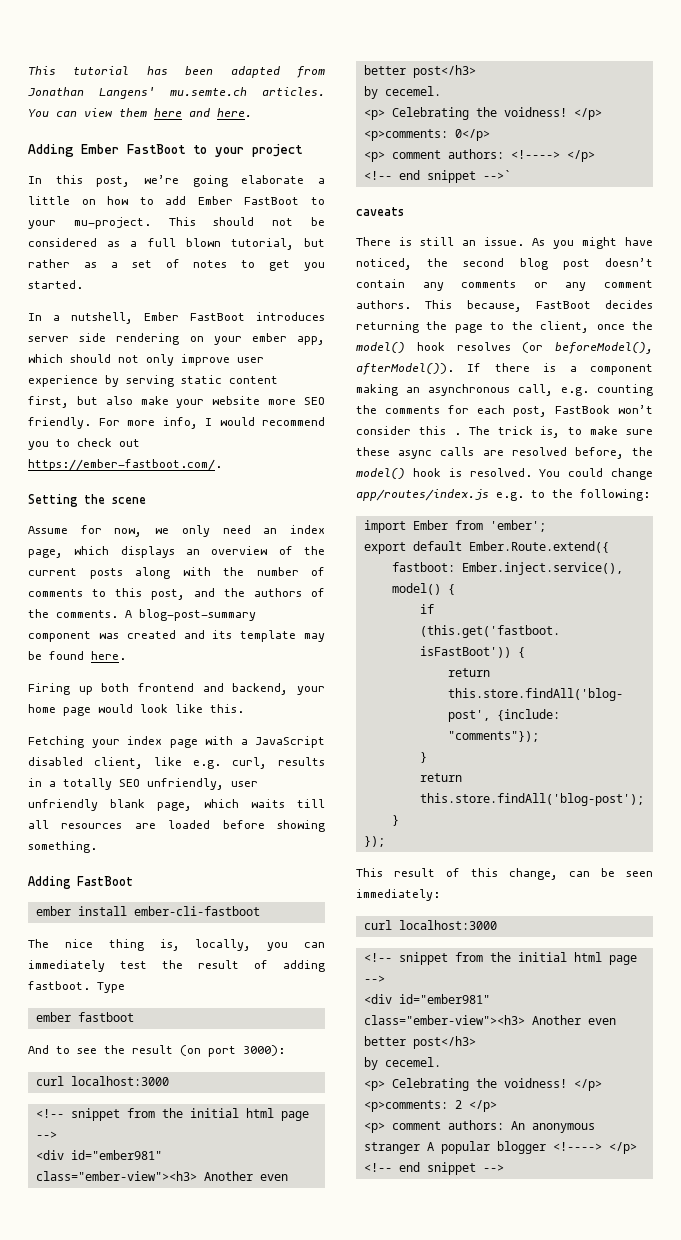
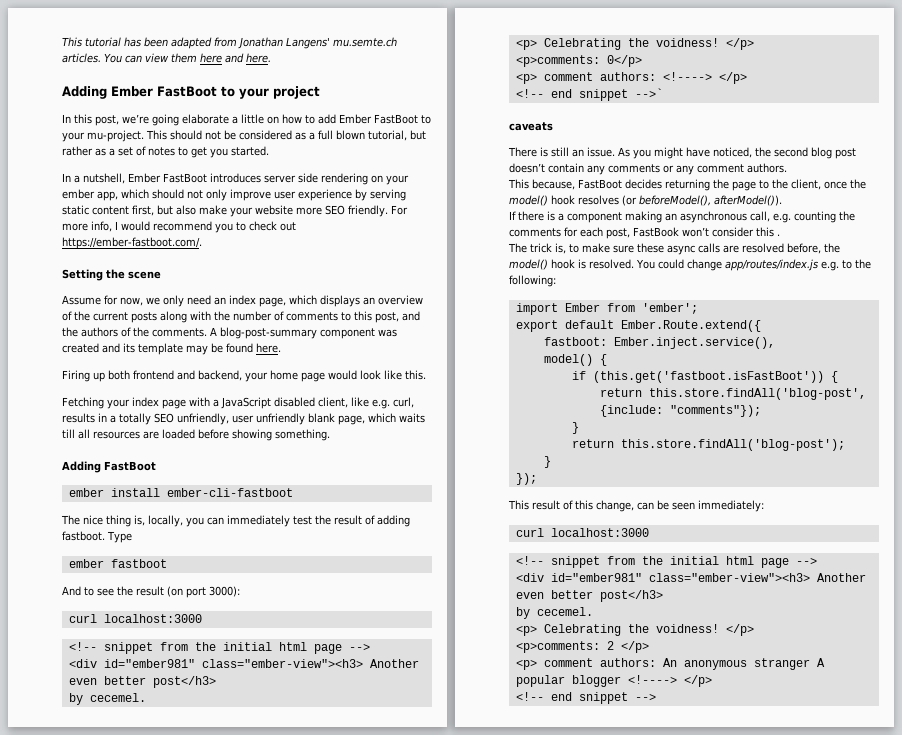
(411, 304) none -> (787, 168) //
(454, 369) none -> (782, 200) //
(461, 434) none -> (780, 235) //

